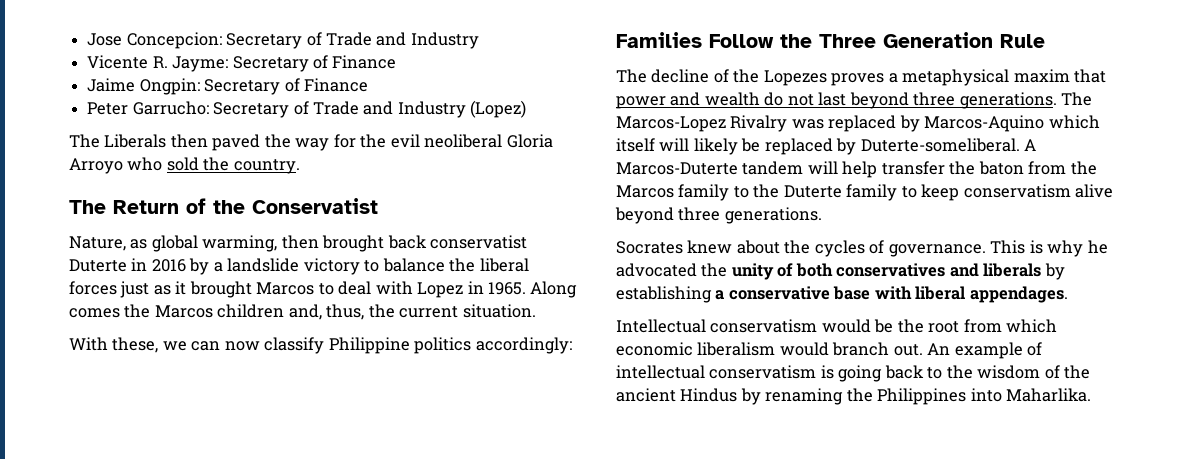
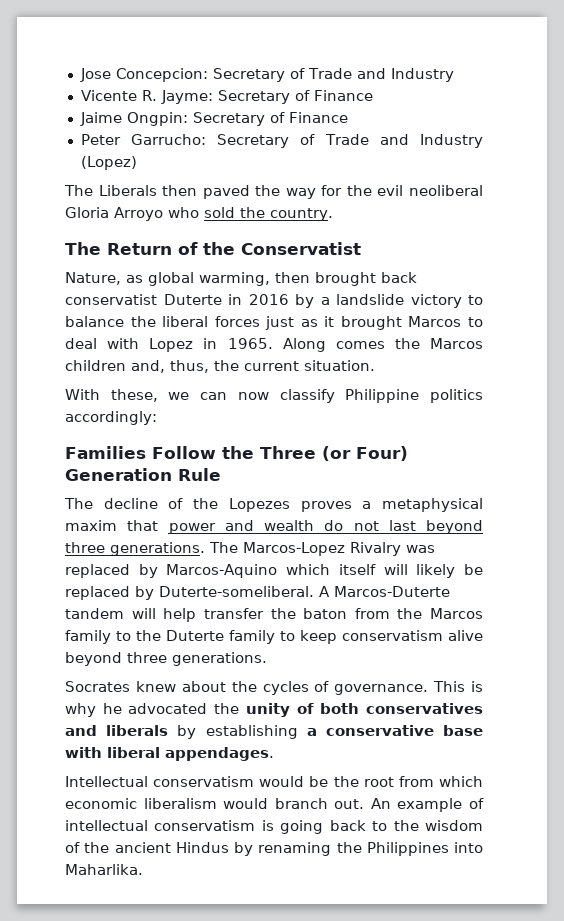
(876, 41) none -> [321,446,408,461] (or Four)

